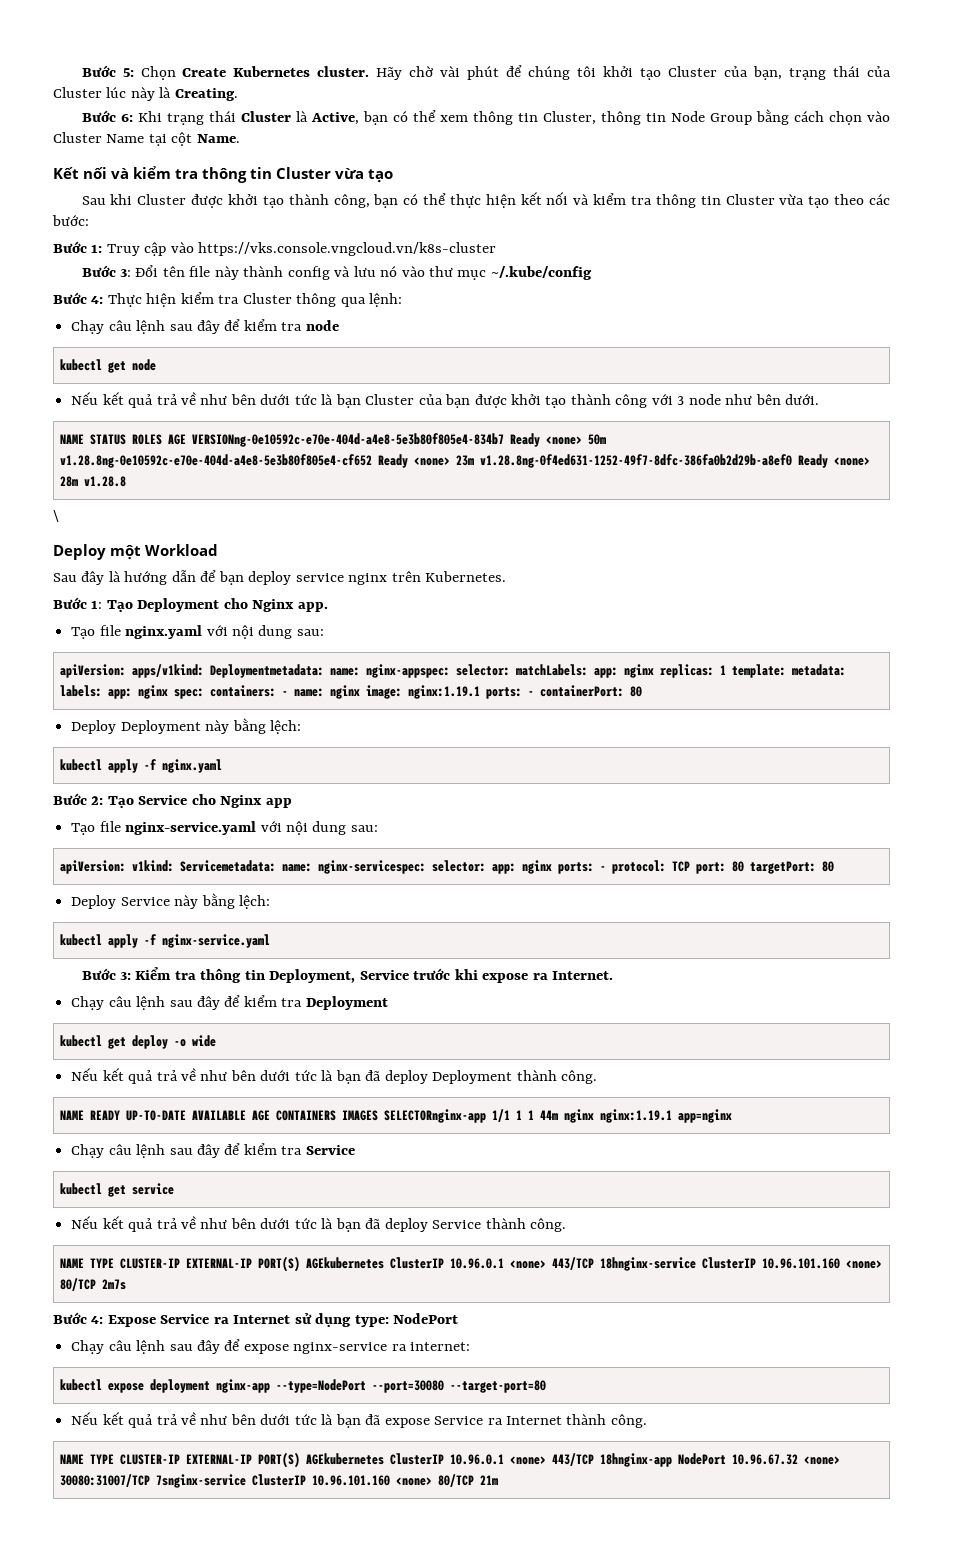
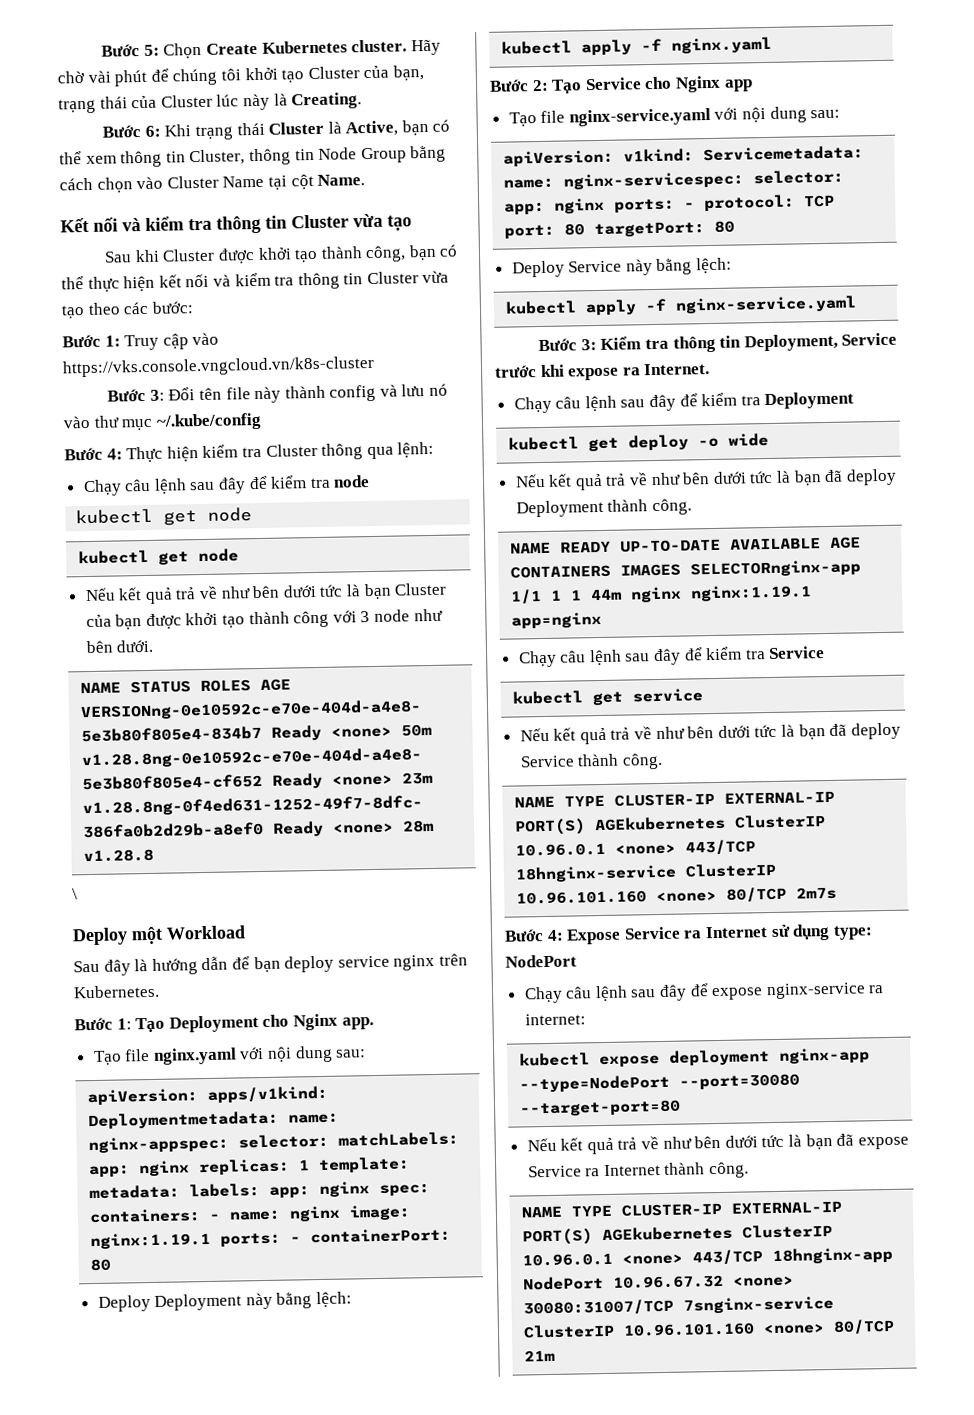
(339, 325) none -> [75,507,253,526] // kubectl get node

